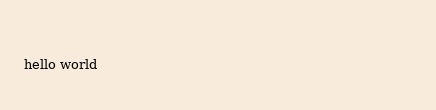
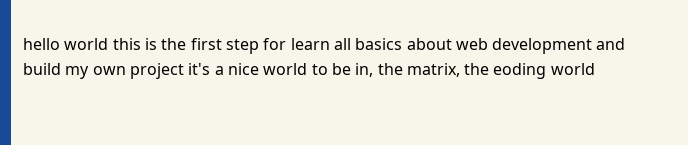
(97, 64) none -> [112,38,626,54] [23,63,595,79] this is the first step for learn all basics about web development and build my own project it's a nice world to be in, the matrix, the eoding world

